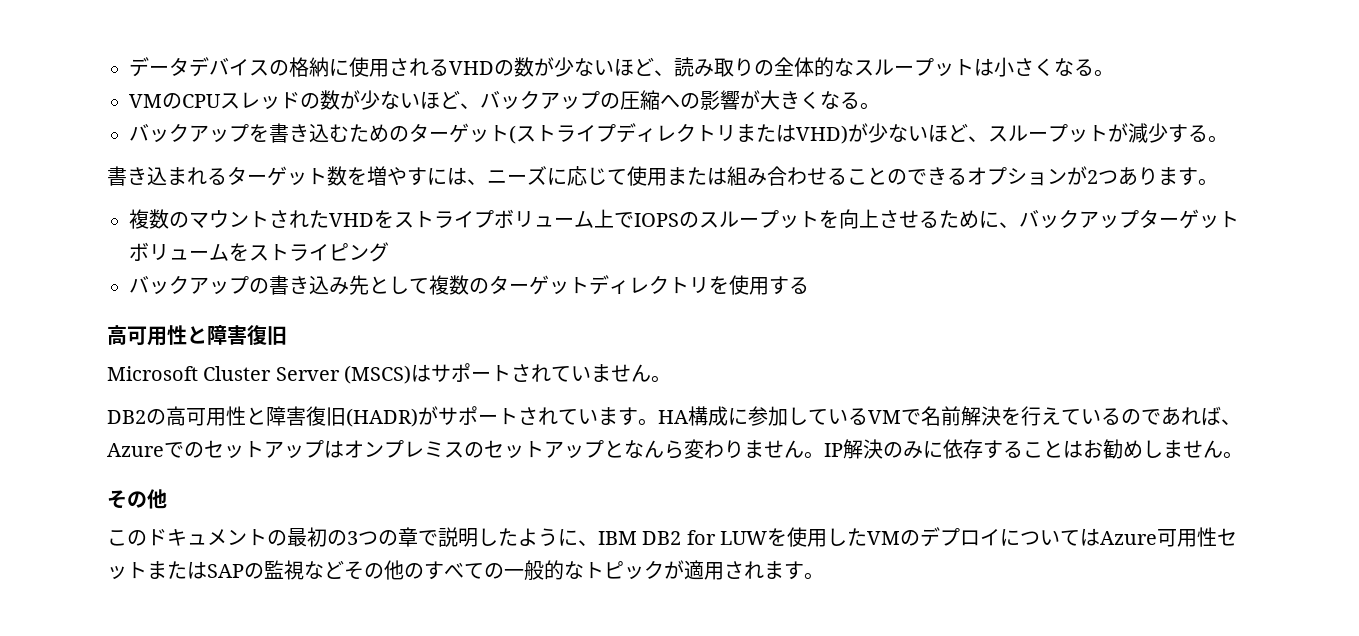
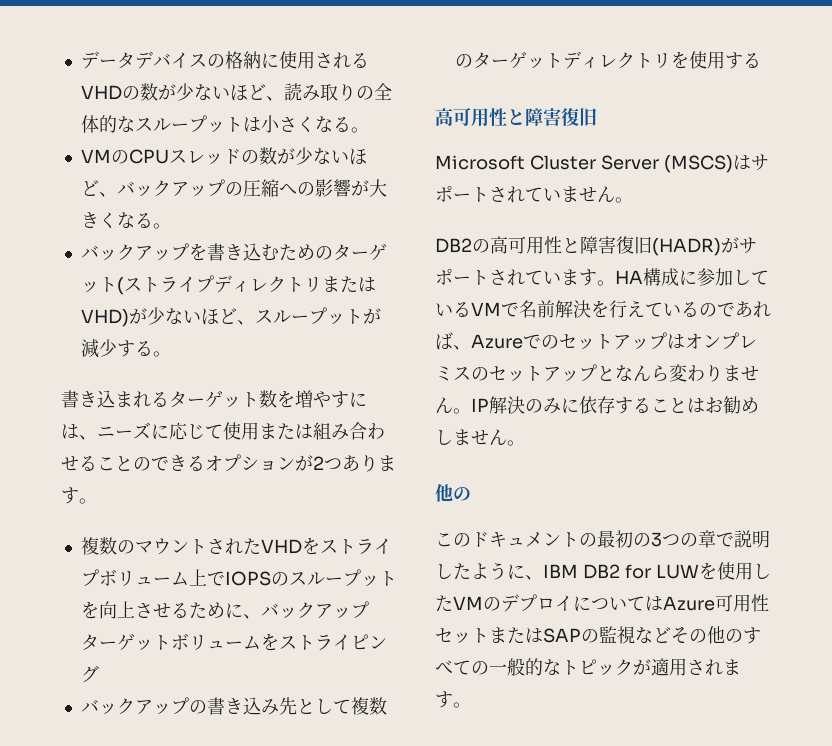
[107,489,167,509] その他 -> [435,484,471,502] 他の

